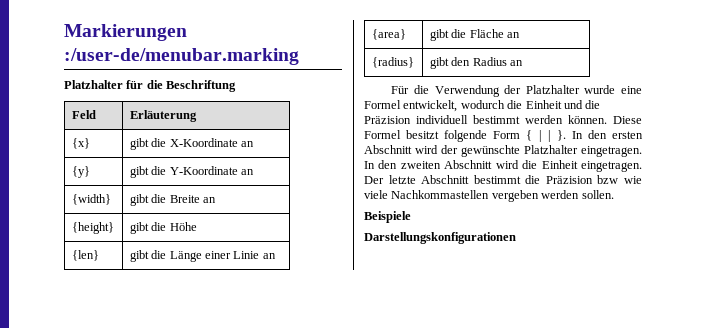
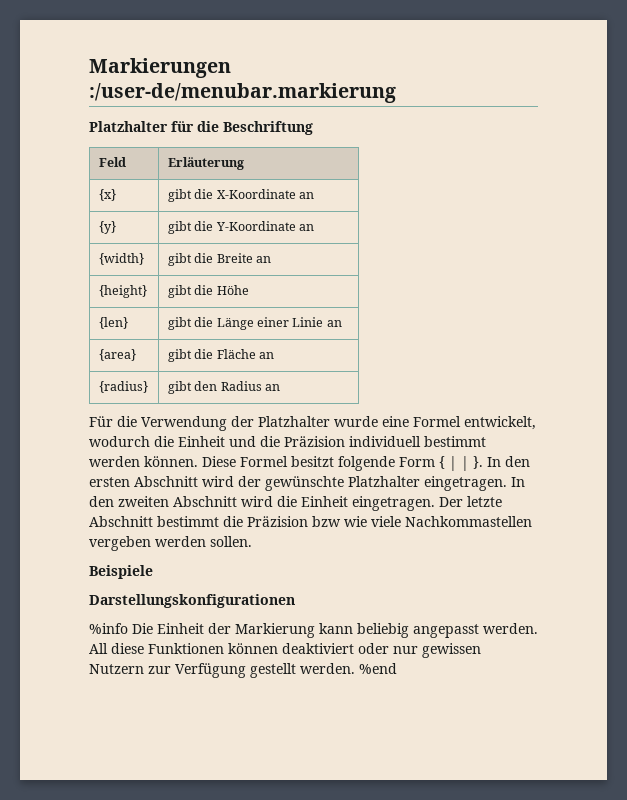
[64,48,299,65] :/user-de/menubar.marking -> [89,83,396,103] :/user-de/menubar.markierung
(516, 238) none -> [89,623,538,638] [89,643,481,658] [89,663,397,678] // %info Die Einheit der Markierung kann beliebig angepasst werden. All diese Funktionen können deaktiviert oder nur gewissen Nutzern zur Verfügung gestellt werden. %end

